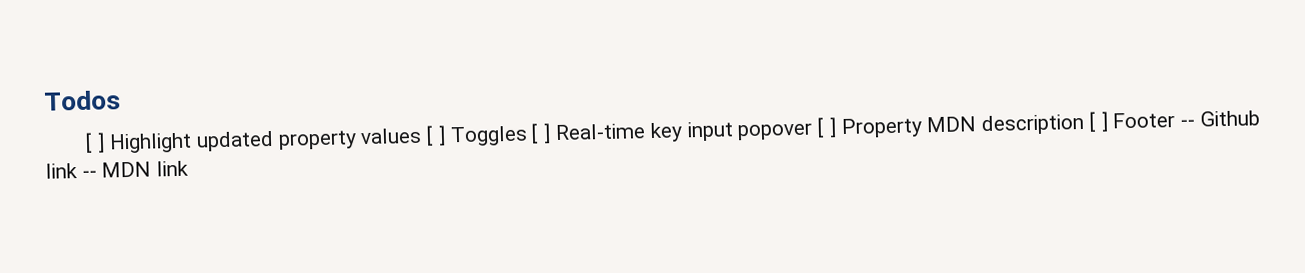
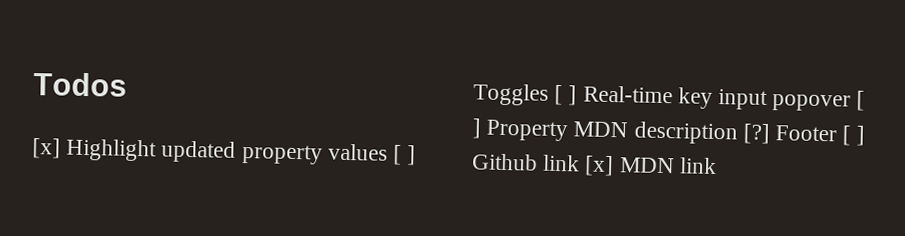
[85,132,106,153] [ ] -> [32,138,61,159] [x]
[1088,111,1196,132] [ ] Footer -- -> [742,123,866,146] [?] Footer [ ]
[81,170,97,178] -- -> [584,155,615,177] [x]

